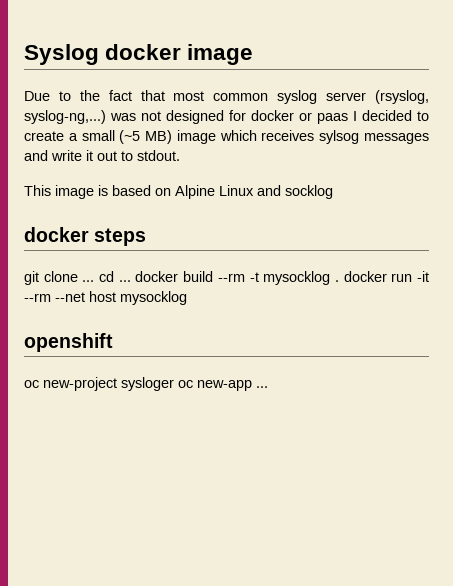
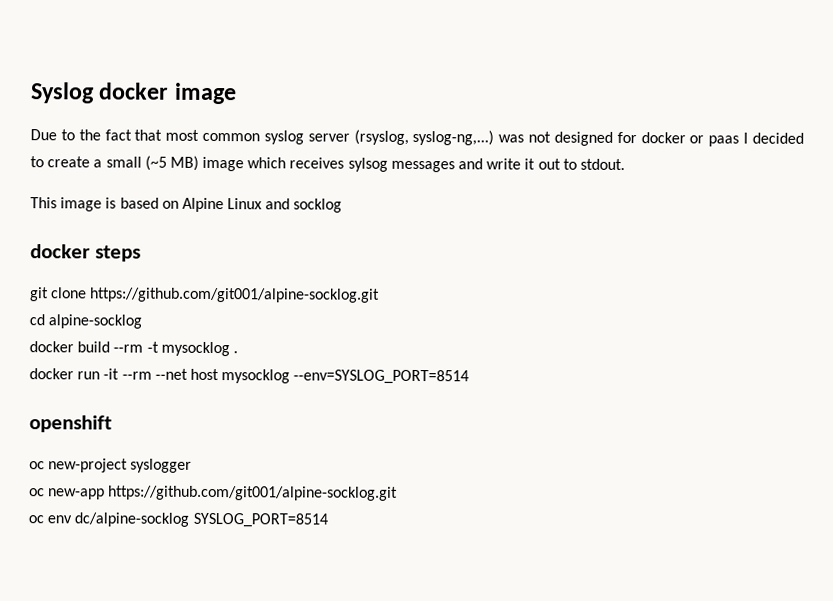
[82,271,131,282] ... cd ... -> [89,287,381,303] [29,314,143,329] https://github.com/git001/alpine-socklog.git // cd alpine-socklog //
(339, 281) none -> (238, 352) //
(187, 298) none -> [293,369,470,385] --env=SYSLOG_PORT=8514
[121,377,174,391] sysloger -> [130,458,193,473] syslogger //
[256,386,268,388] ... -> [108,485,399,501] [28,512,328,528] https://github.com/git001/alpine-socklog.git // oc env dc/alpine-socklog SYSLOG_PORT=8514

